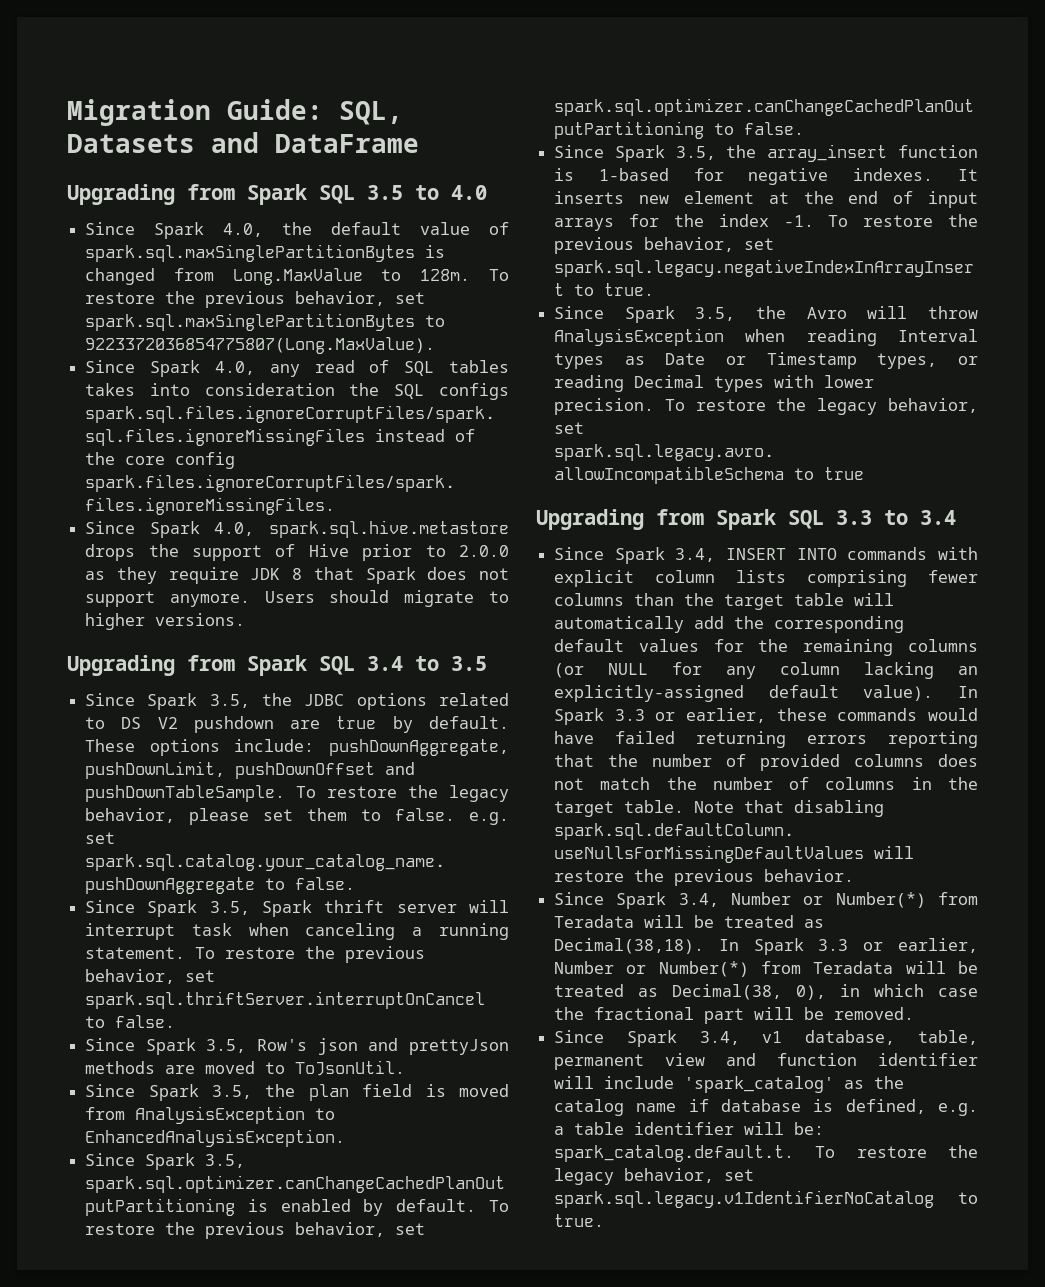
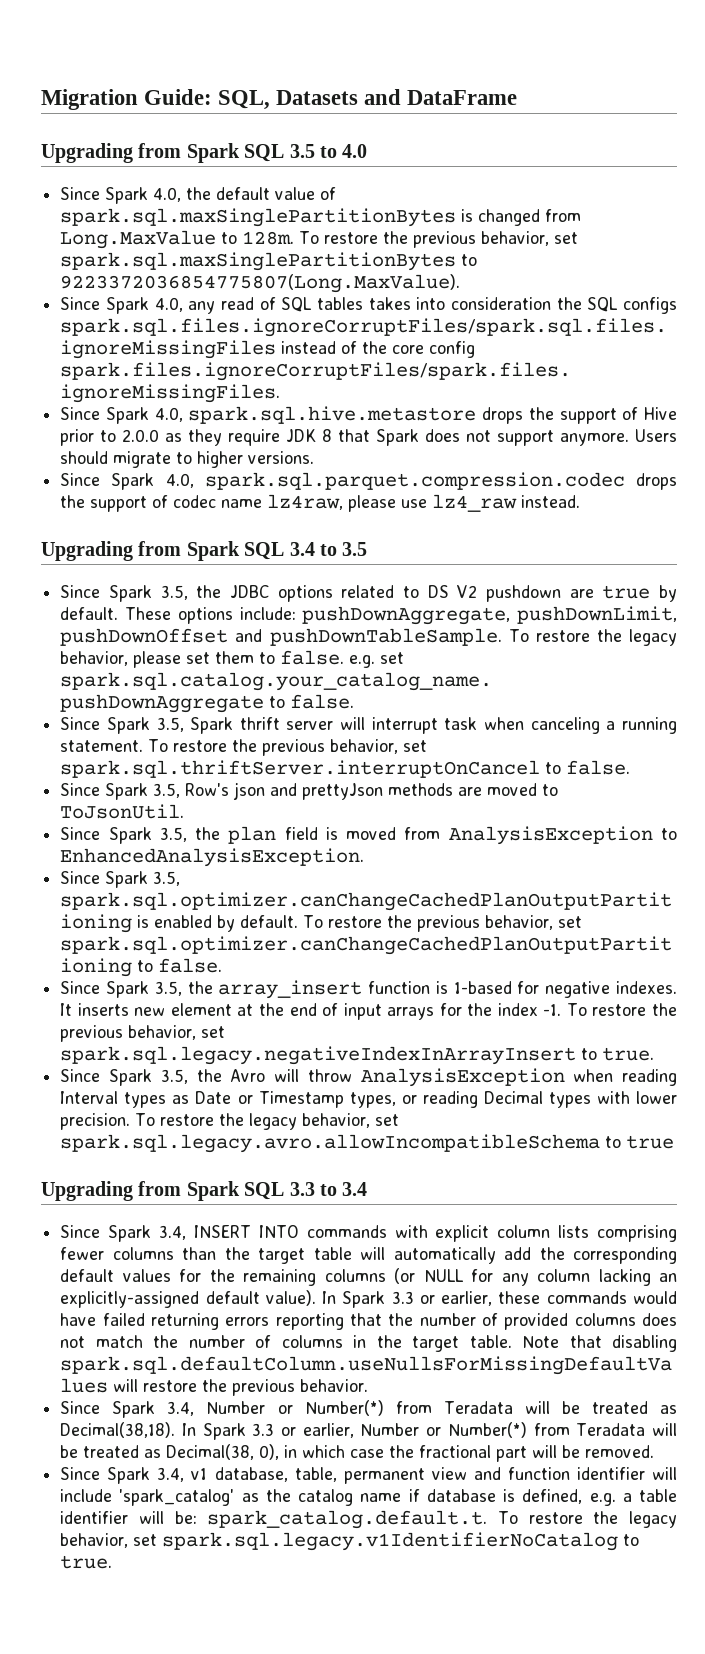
(246, 619) none -> [60,472,677,490] [60,494,581,512] // Since Spark 4.0, spark.sql.parquet.compression.codec drops the support of codec name lz4raw, please use lz4_raw instead.

